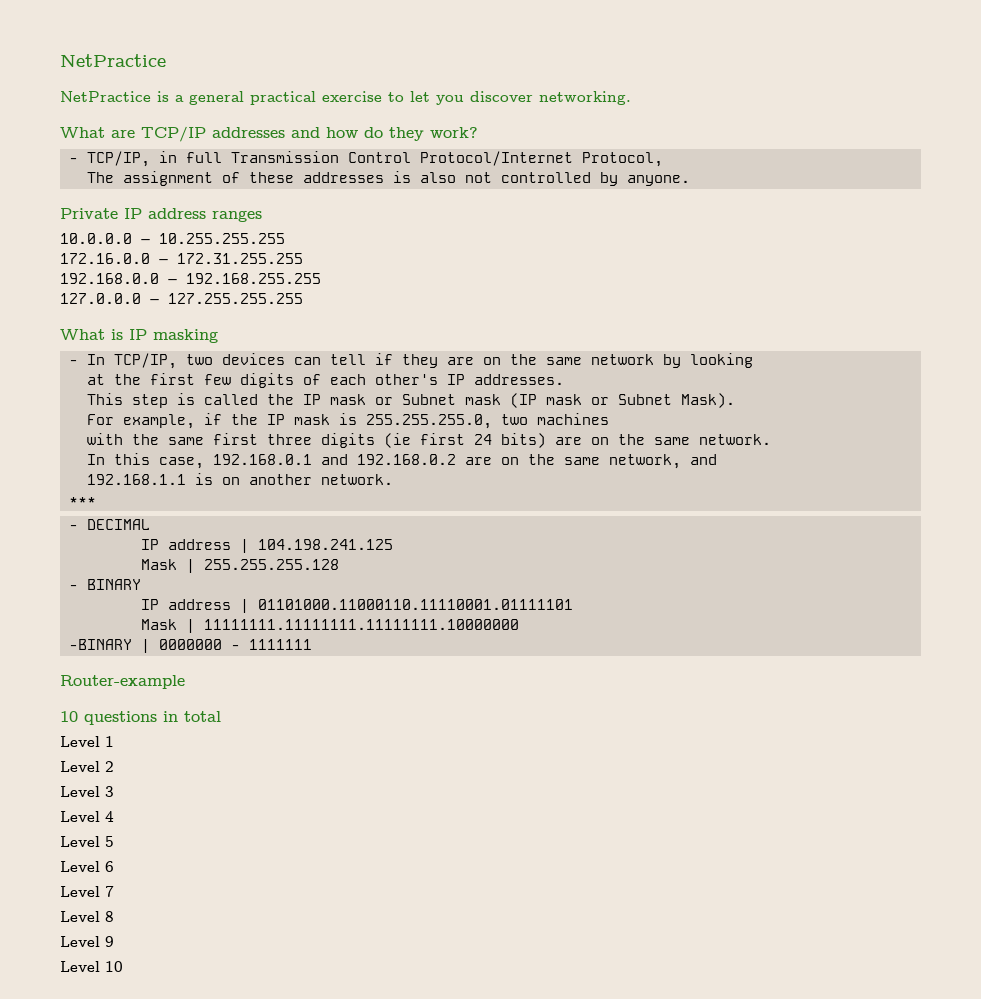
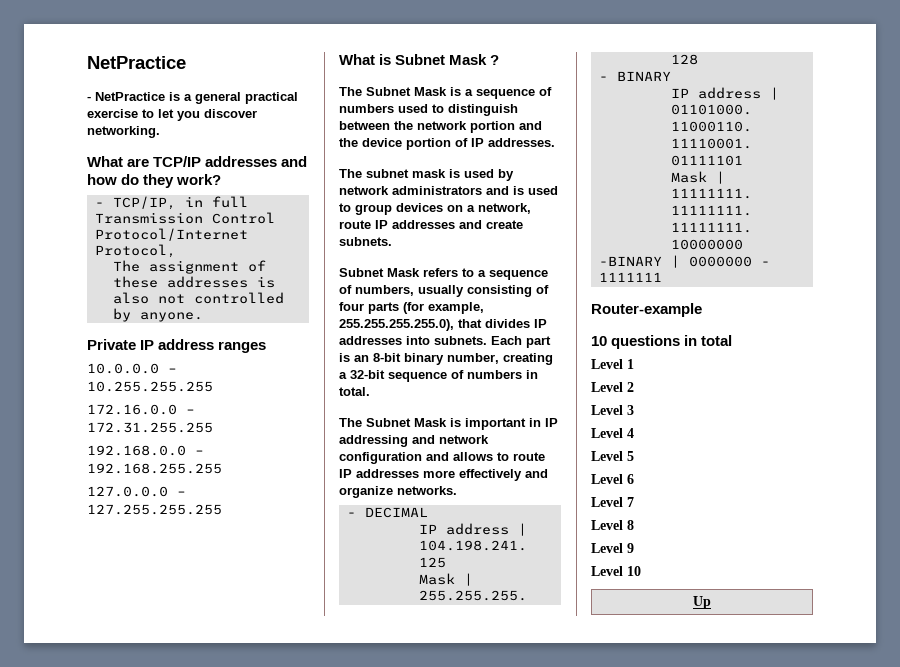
(166, 60) none -> [87,96,91,101] -
[129,329,218,343] [69,353,753,369] [87,373,564,388] [87,393,735,408] [87,413,609,429] [87,433,771,448] [87,453,717,469] [87,473,393,485] [69,497,96,505] IP masking // - In TCP/IP, two devices can tell if they are on the same network by looking // at the first few digits of each other's IP addresses. // This step is called the IP mask or Subnet mask (IP mask or Subnet Mask). // For example, if the IP mask is 255.255.255.0, two machines // with the same first three digits (ie first 24 bits) are on the same network. // In this case, 192.168.0.1 and 192.168.0.2 are on the same network, and // 192.168.1.1 is on another network. // *** -> [395,54,500,65] [339,87,552,99] [339,104,518,116] [339,121,542,133] [339,138,555,150] [339,169,514,181] [339,186,558,195] [339,203,531,215] [339,220,523,229] [339,237,392,246] [339,268,548,280] [339,285,549,297] [339,302,484,314] [339,319,547,331] [339,336,551,348] [339,353,553,365] [339,370,538,382] [339,387,370,396] [339,418,558,430] [339,435,489,447] [339,452,545,464] [339,469,548,481] [339,486,457,498] Subnet Mask ? // The Subnet Mask is a sequence of numbers used to distinguish between the network portion and the device portion of IP addresses. // The subnet mask is used by network administrators and is used to group devices on a network, route IP addresses and create subnets. // Subnet Mask refers to a sequence of numbers, usually consisting of four parts (for example, 255.255.255.255.0), that divides IP addresses into subnets. Each part is an 8-bit binary number, creating a 32-bit sequence of numbers in total. // The Subnet Mask is important in IP addressing and network configuration and allows to route IP addresses more effectively and organize networks.
(123, 966) none -> [693,596,711,609] // Up

